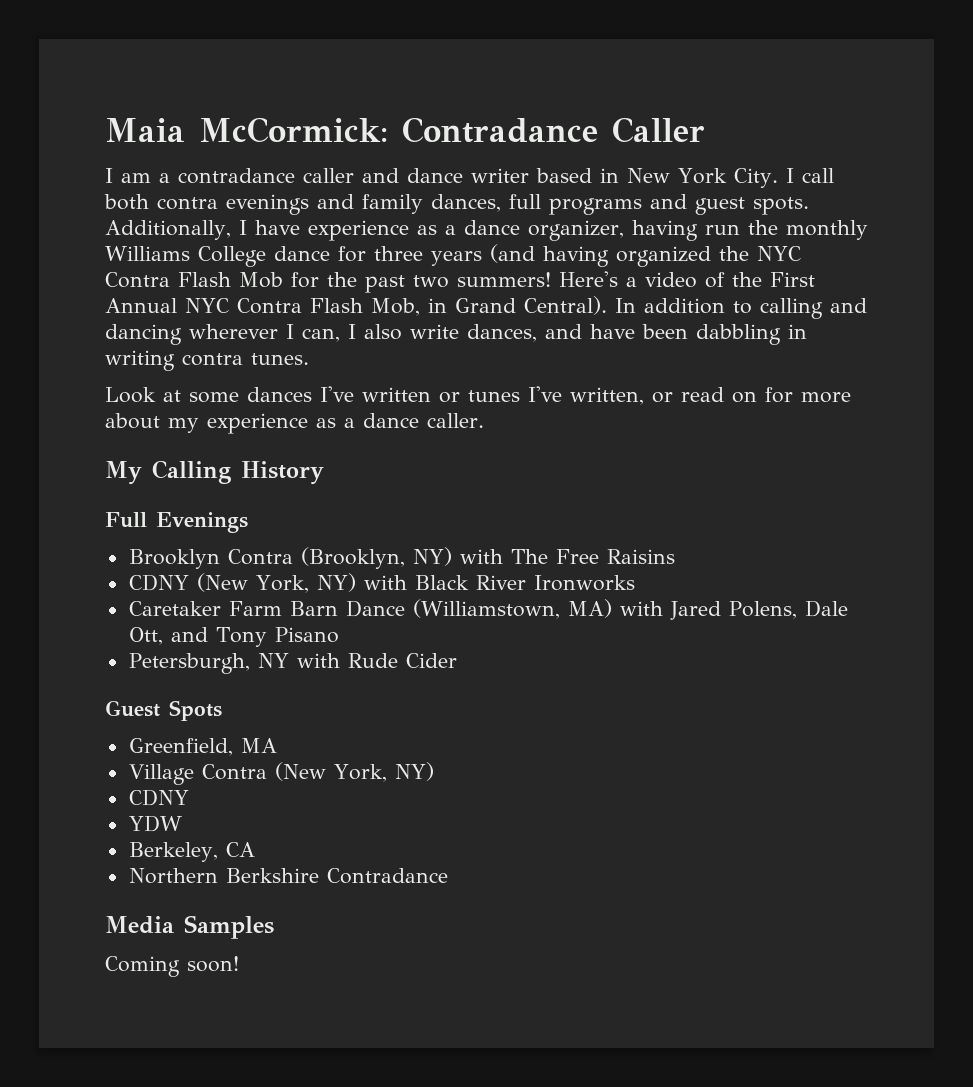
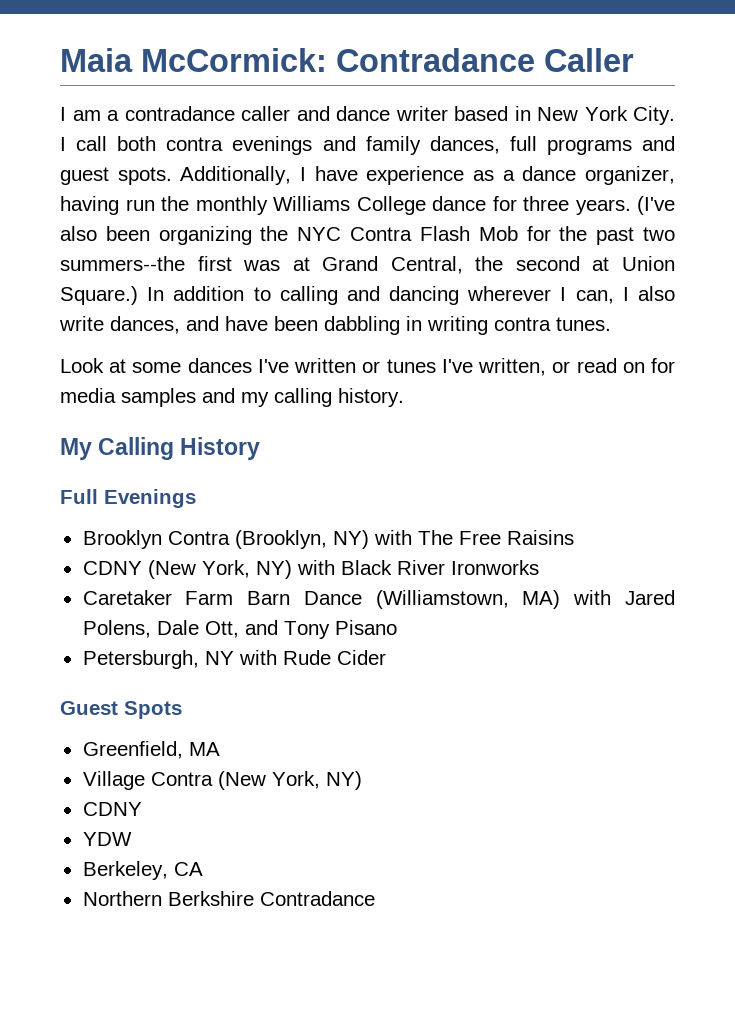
[431,244,711,267] years (and having organized -> [575,196,675,215] [60,226,252,245] years. (I've also been organizing
[457,271,815,288] [105,296,607,316] summers! Here's a video of the First Annual NYC Contra Flash Mob, in Grand Central). -> [60,256,675,274] [60,286,138,305] summers--the first was at Grand Central, the second at Union Square.)
[801,392,851,403] [105,413,484,434] more about my experience as a dance caller. -> [60,388,404,407] media samples and my calling history.
[105,915,274,939] [105,956,239,977] // Media Samples // Coming soon! -> (375, 898) none

